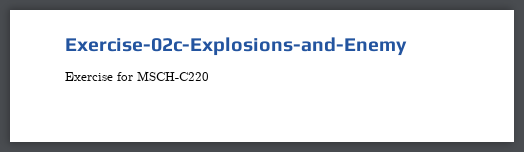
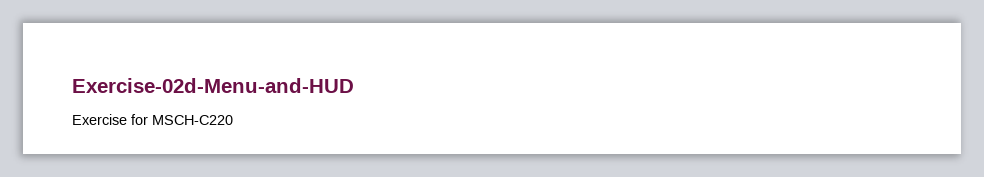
[65,37,407,56] Exercise-02c-Explosions-and-Enemy -> [72,78,354,93] Exercise-02d-Menu-and-HUD

